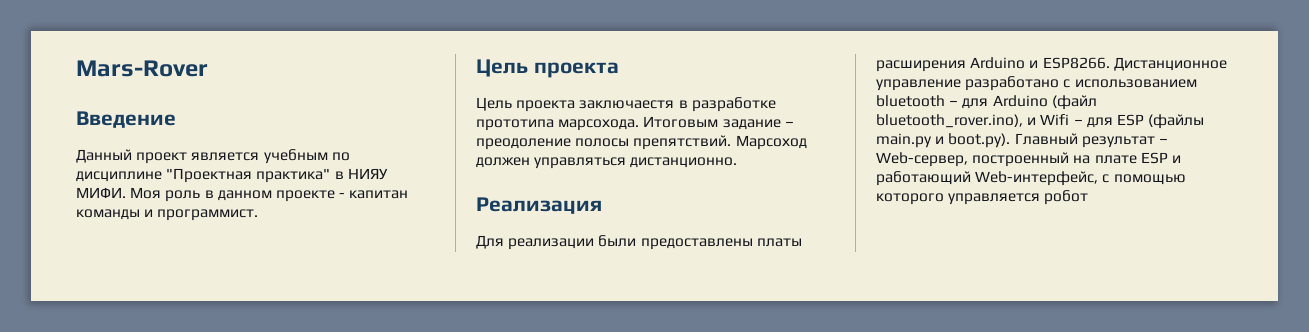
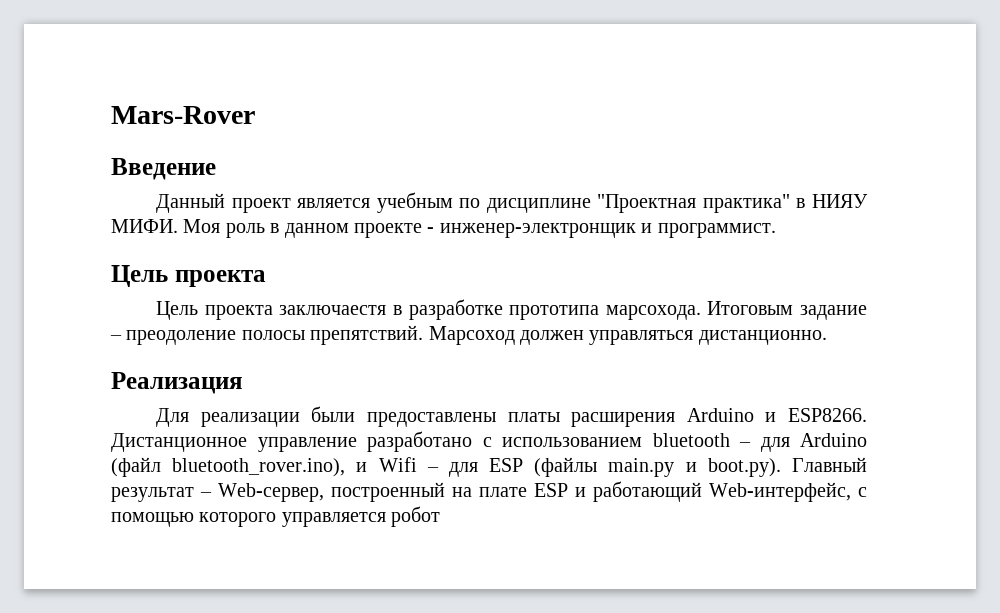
[349,190,409,199] [76,209,140,220] капитан команды -> [439,223,636,238] инженер-электронщик

